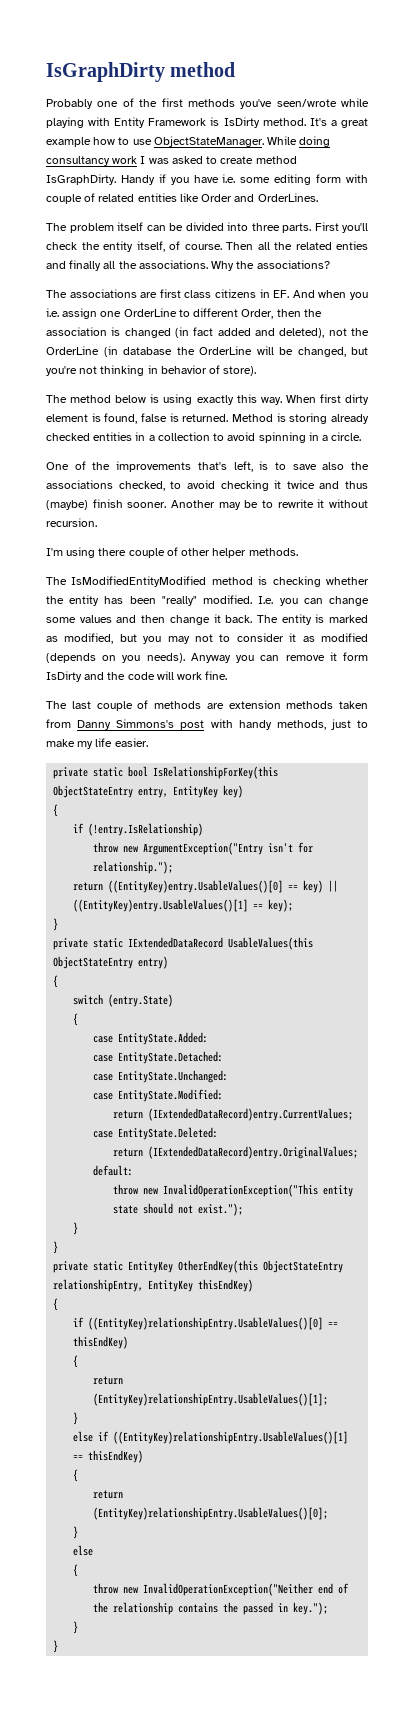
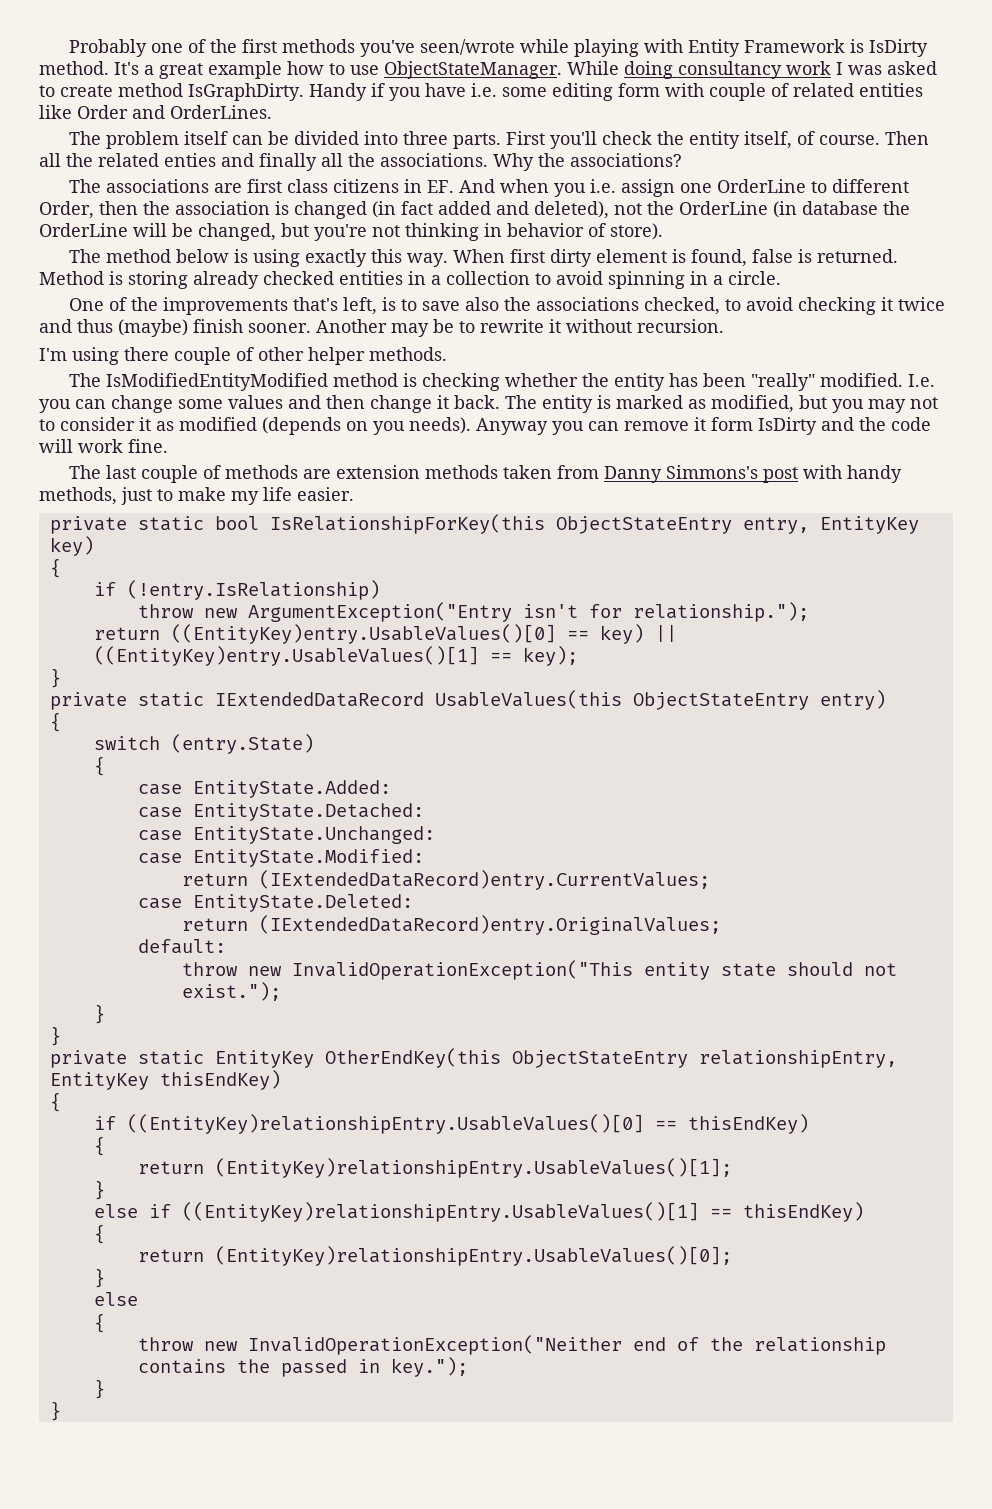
[46,62,236,82] IsGraphDirty method // -> (69, 48) none

